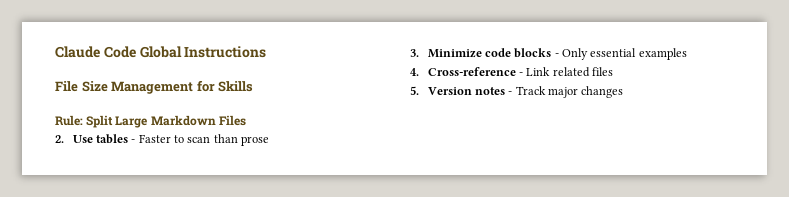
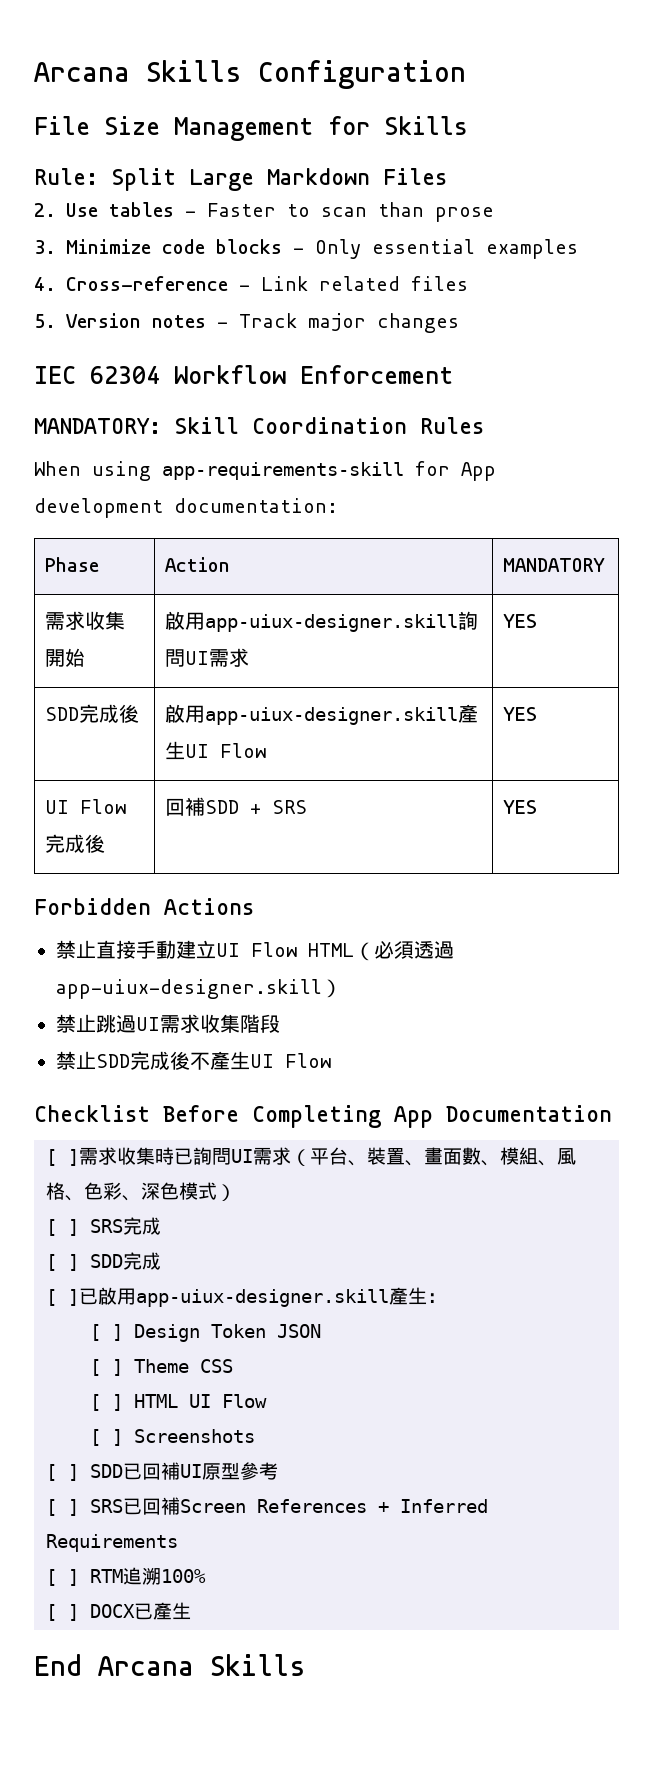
[55,46,267,58] Claude Code Global Instructions -> [34,60,466,89] Arcana Skills Configuration
(624, 92) none -> [34,365,454,384] [34,417,484,434] [34,461,496,481] [34,498,338,518] [45,557,100,572] [165,557,231,572] [503,558,606,572] [45,611,126,630] [45,648,86,667] [165,611,479,632] [165,648,250,667] [503,614,538,628] [45,704,140,723] [165,704,479,725] [165,741,267,760] [503,707,538,721] [45,799,127,814] [45,834,106,853] [165,797,308,816] [503,800,538,814] [34,898,254,915] [56,940,454,961] [56,979,342,999] [56,1014,280,1033] [56,1051,331,1070] [34,1105,612,1128] [46,1147,576,1166] [46,1182,236,1201] [46,1217,161,1236] [46,1252,161,1271] [46,1287,446,1307] [90,1324,321,1342] [90,1359,233,1376] [90,1394,267,1411] [90,1429,255,1446] [46,1462,278,1481] [46,1497,488,1516] [46,1534,178,1552] [46,1567,206,1586] [46,1602,191,1621] [34,1654,306,1676] // IEC 62304 Workflow Enforcement // MANDATORY: Skill Coordination Rules // When using app-requirements-skill for App development documentation: // Phase | Action | MANDATORY // 需求收集開始 | 啟用app-uiux-designer.skill詢問UI需求 | YES // SDD完成後 | 啟用app-uiux-designer.skill產生UI Flow | YES // UI Flow完成後 | 回補SDD + SRS | YES // Forbidden Actions // 禁止直接手動建立UI Flow HTML（必須透過app-uiux-designer.skill） // 禁止跳過UI需求收集階段 // 禁止SDD完成後不產生UI Flow // Checklist Before Completing App Documentation // [ ]需求收集時已詢問UI需求（平台、裝置、畫面數、模組、風格、色彩、深色模式） // [ ] SRS完成 // [ ] SDD完成 // [ ]已啟用app-uiux-designer.skill產生： // [ ] Design Token JSON // [ ] Theme CSS // [ ] HTML UI Flow // [ ] Screenshots // [ ] SDD已回補UI原型參考 // [ ] SRS已回補Screen References + Inferred Requirements // [ ] RTM追溯100% // [ ] DOCX已產生 // End Arcana Skills

